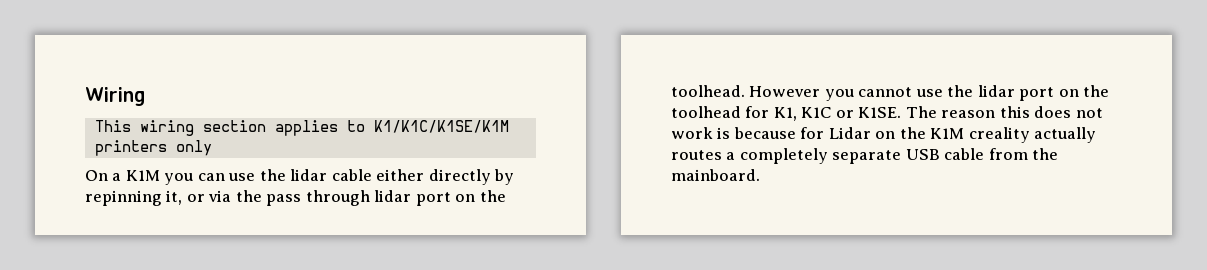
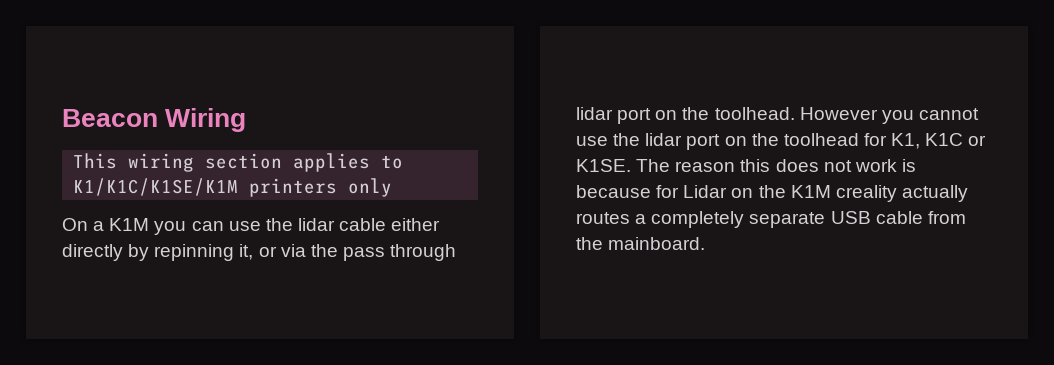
(85, 96) none -> [62,109,158,127] Beacon

